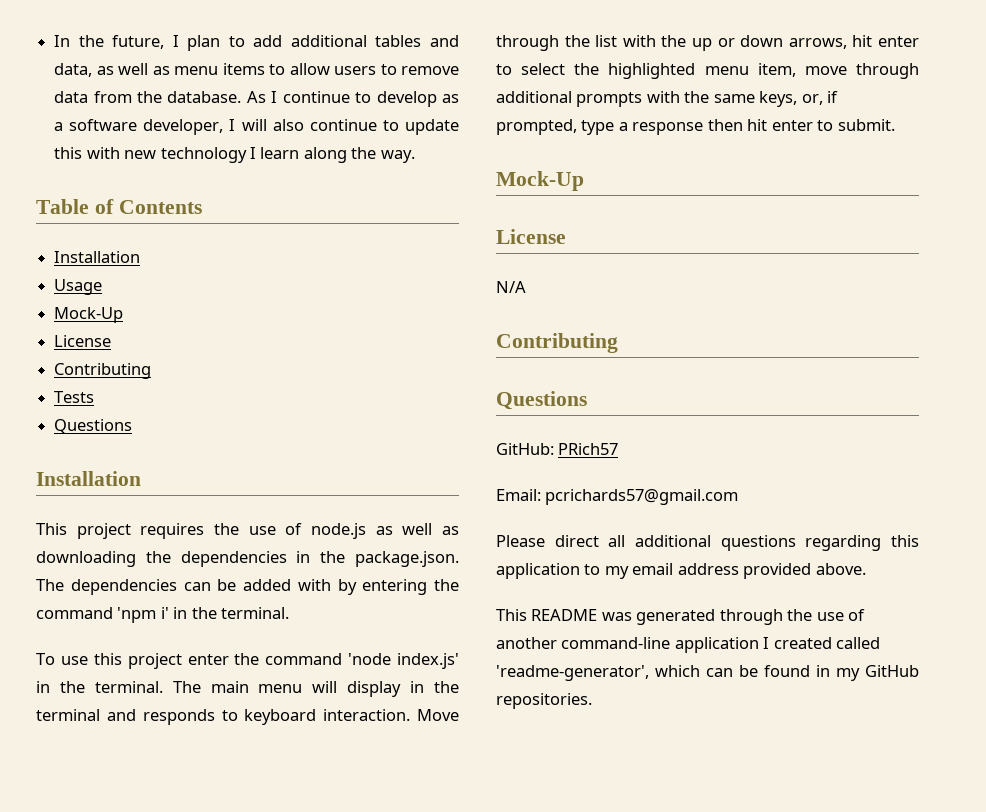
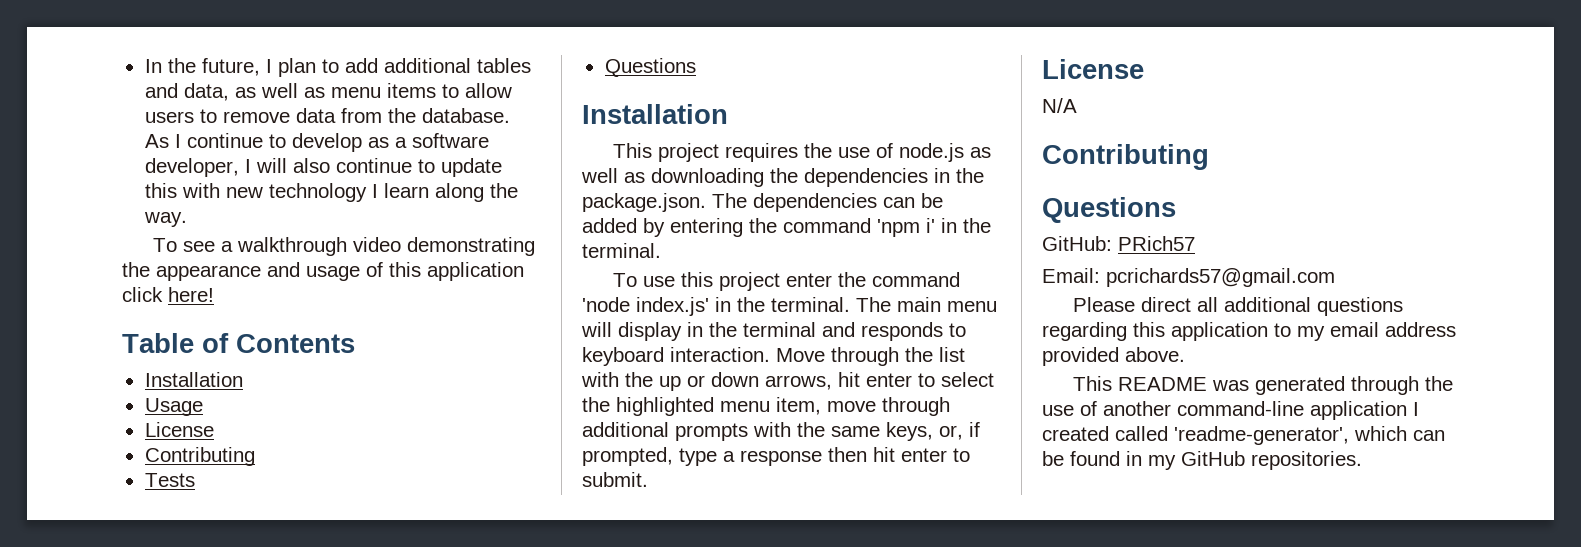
(415, 156) none -> [152,237,535,256] [122,262,524,281] [122,287,214,302] // To see a walkthrough video demonstrating the appearance and usage of this application click here!
[54,307,124,323] // Mock-Up -> (203, 407) none
[297,579,331,591] with -> (637, 225) none
[496,171,584,191] // Mock-Up -> (648, 479) none

